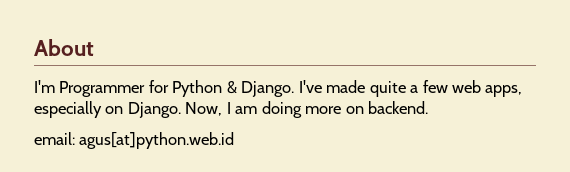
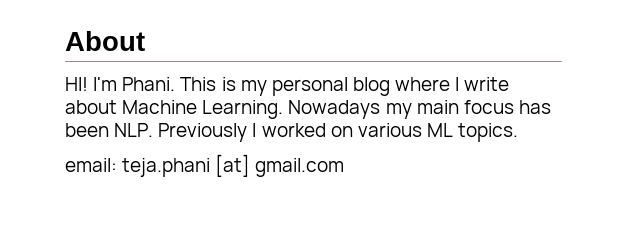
[34,80,523,97] [34,101,429,118] [34,132,235,149] I'm Programmer for Python & Django. I've made quite a few web apps, especially on Django. Now, I am doing more on backend. // email: agus[at]python.web.id -> [65,77,510,96] [65,100,551,119] [65,123,519,142] [65,154,345,177] HI! I'm Phani. This is my personal blog where I write about Machine Learning. Nowadays my main focus has been NLP. Previously I worked on various ML topics. // email: teja.phani [at] gmail.com

